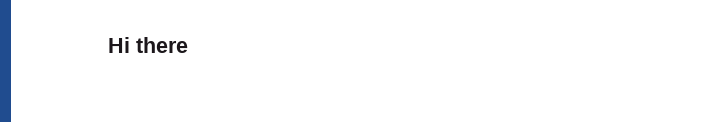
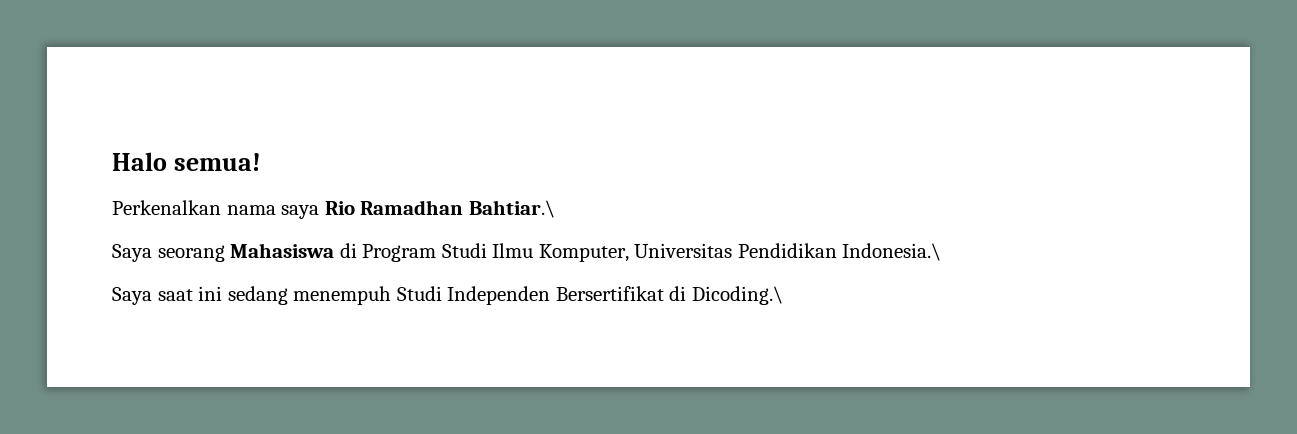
[108,37,188,53] Hi there -> [112,152,262,171] [112,200,555,219] [112,243,942,262] [112,286,783,305] Halo semua! // Perkenalkan nama saya Rio Ramadhan Bahtiar.\ // Saya seorang Mahasiswa di Program Studi Ilmu Komputer, Universitas Pendidikan Indonesia.\ // Saya saat ini sedang menempuh Studi Independen Bersertifikat di Dicoding.\

